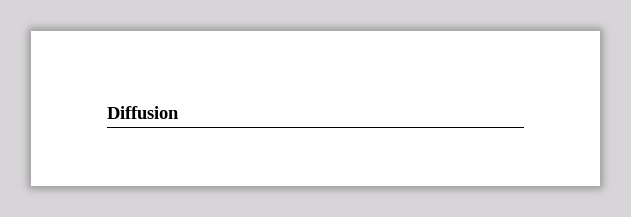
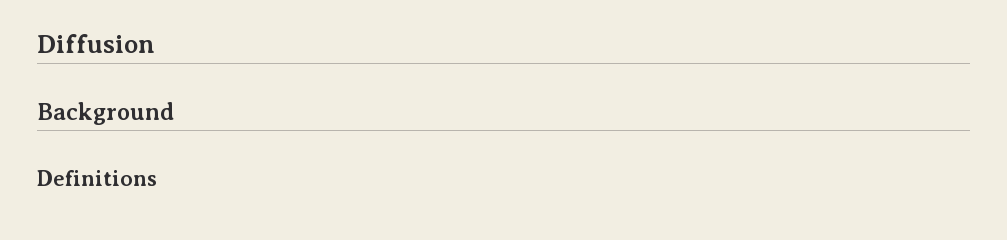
(179, 112) none -> [37,102,174,125] [37,170,157,186] // Background // Definitions

